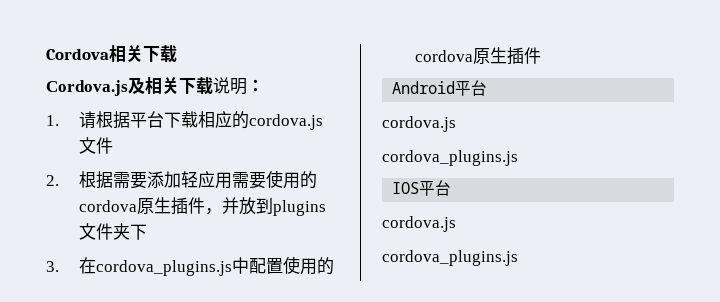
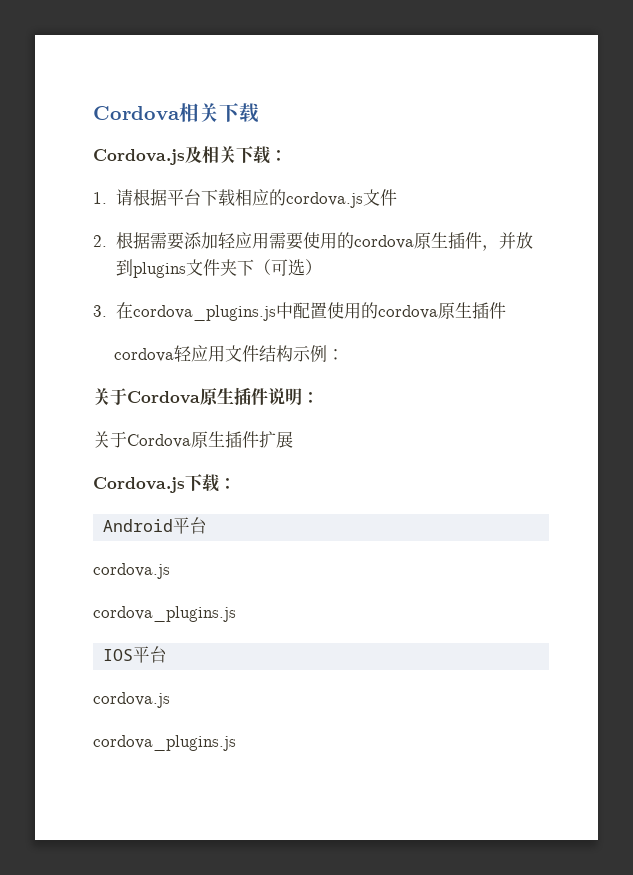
[213,77,247,95] 说明 -> (271, 155) none
(148, 232) none -> [253,259,322,276] （可选）
(542, 55) none -> [113,345,344,362] [93,387,319,406] [93,431,293,448] [93,474,236,493] // cordova轻应用文件结构示例： // 关于Cordova原生插件说明： // 关于Cordova原生插件扩展 // Cordova.js下载：

